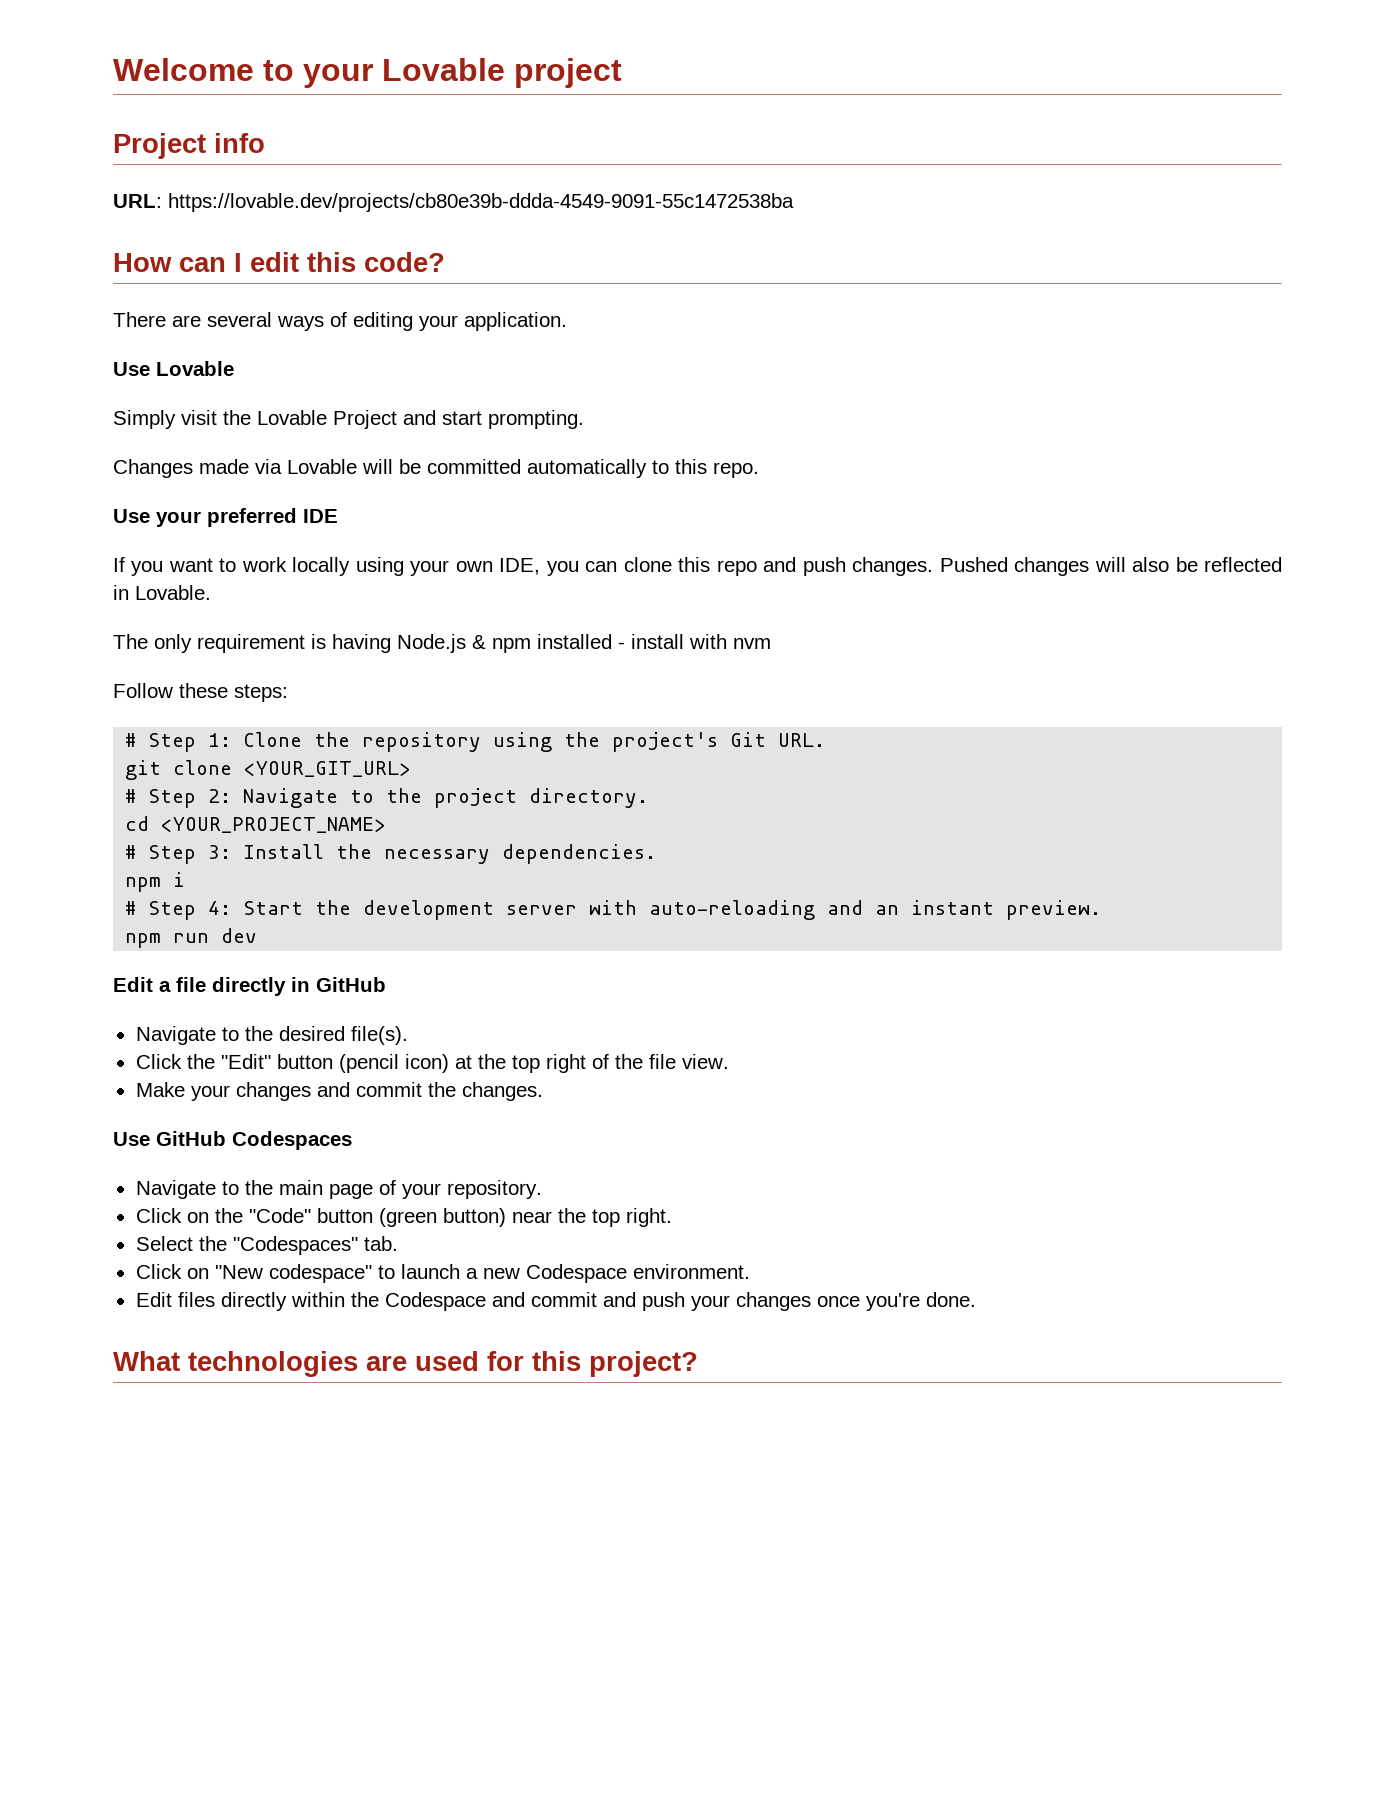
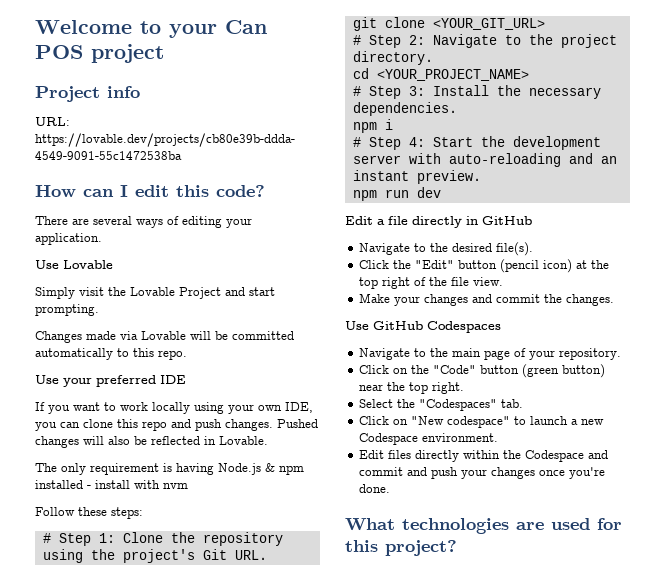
[382,58,505,81] Lovable -> [225,20,267,34] [35,45,83,59] Can POS

